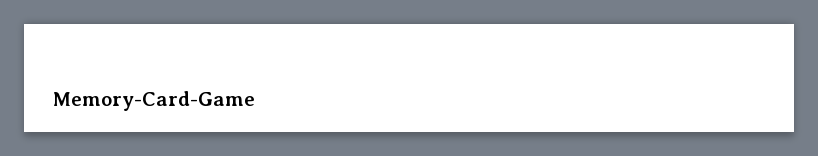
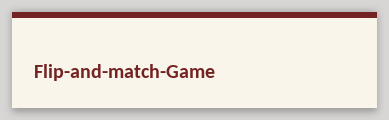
[53,91,255,111] Memory-Card-Game -> [34,64,215,81] Flip-and-match-Game

